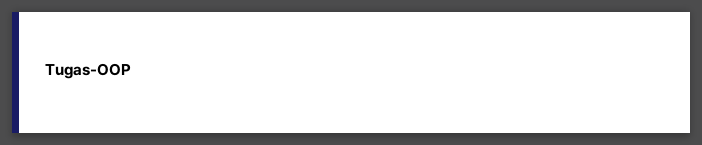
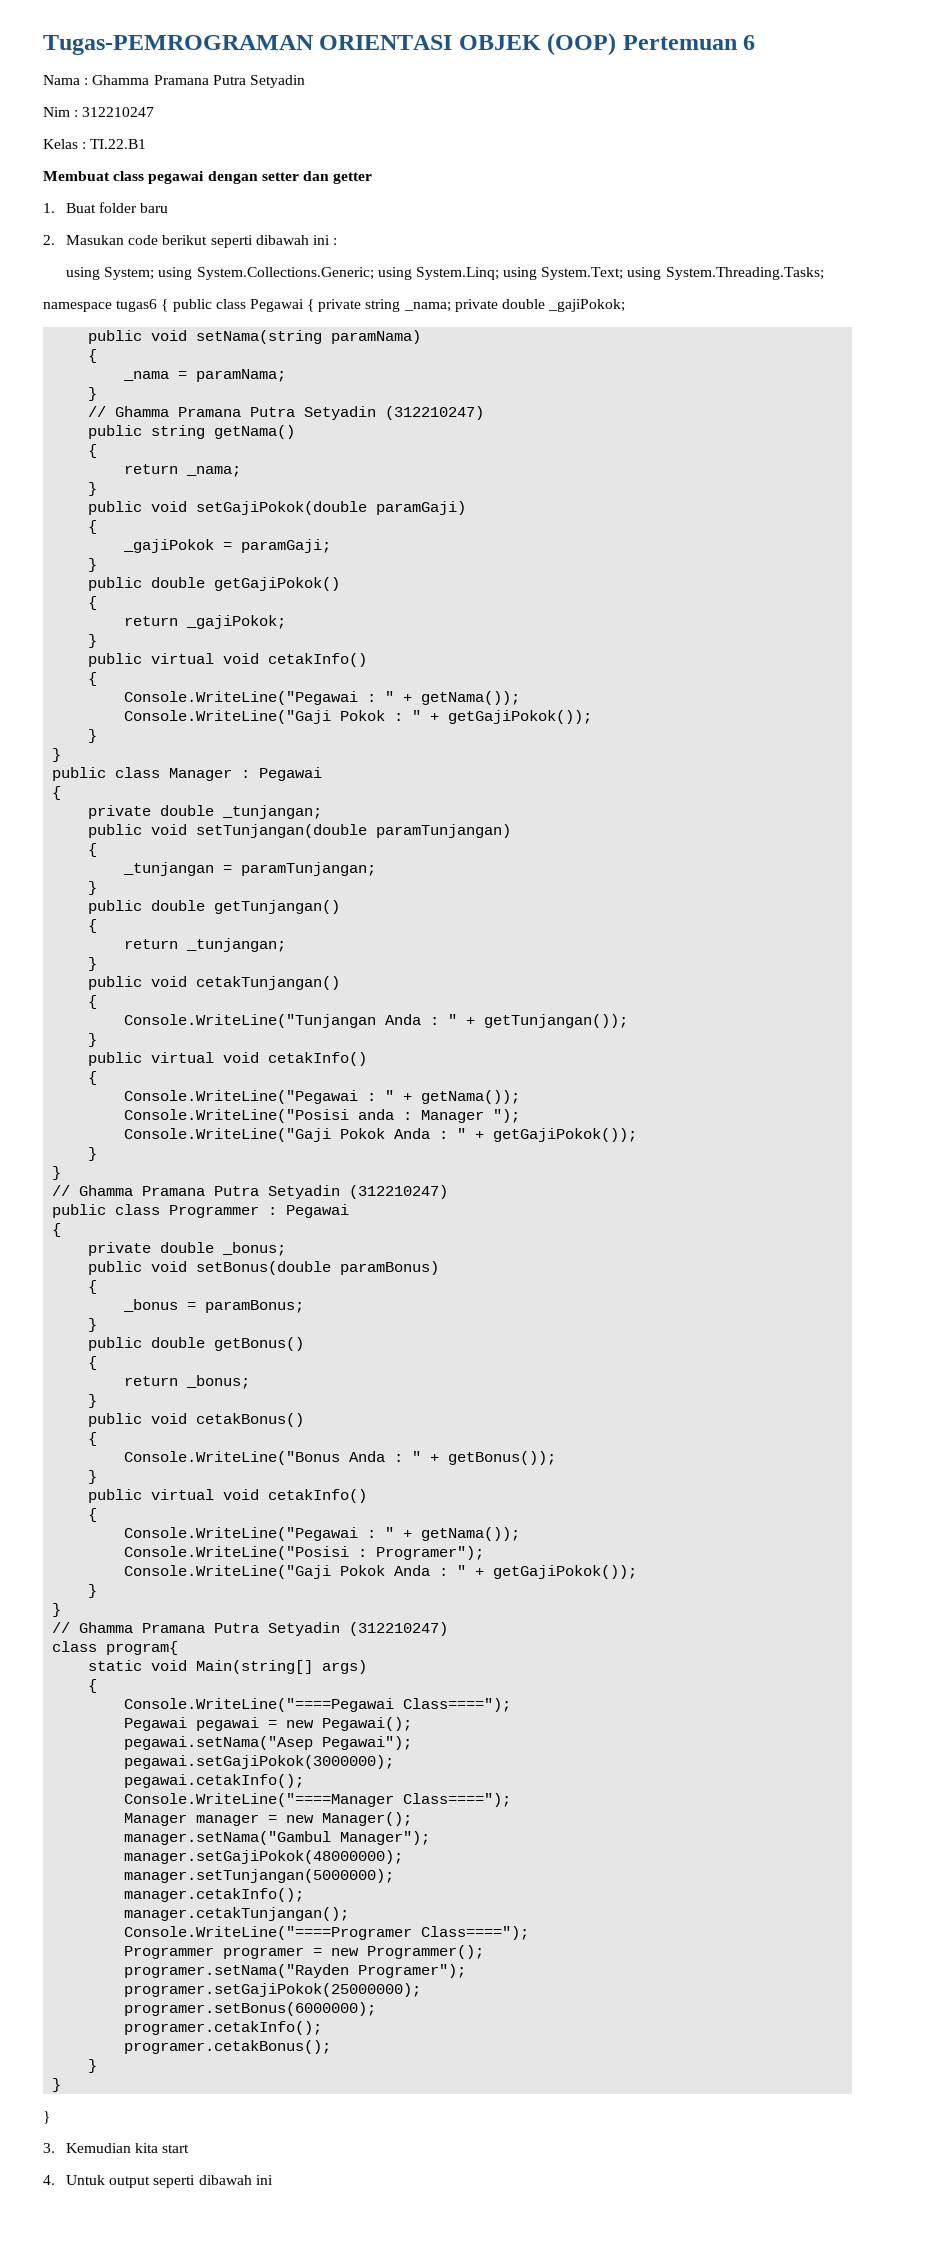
[45,63,131,79] Tugas-OOP -> [43,33,756,56] [43,75,305,88] [43,107,155,117] [43,139,147,149] [43,171,373,184] [43,202,169,213] [43,235,338,248] [65,267,824,280] [43,299,626,312] [88,330,422,344] [88,349,98,363] [123,369,287,382] [88,387,98,401] [88,406,485,420] [88,425,296,439] [88,444,98,458] [124,464,242,477] [88,482,98,496] [88,501,467,515] [88,520,98,534] [123,539,332,553] [88,558,98,572] [88,577,341,591] [88,596,98,610] [124,615,287,629] [88,634,98,648] [88,653,368,667] [88,672,98,686] [124,691,521,705] [124,710,593,724] [88,729,98,743] [52,748,62,762] [52,767,323,781] [52,786,62,800] [88,805,323,819] [88,824,512,838] [88,843,98,857] [123,862,377,876] [88,881,98,895] [88,900,341,914] [88,919,98,933] [124,938,287,952] [88,957,98,971] [88,976,341,990] [88,995,98,1009] [124,1014,629,1028] [88,1033,98,1047] [88,1052,368,1066] [88,1071,98,1085] [124,1090,521,1104] [124,1109,521,1123] [124,1128,638,1142] [88,1147,98,1161] [52,1166,62,1180] [52,1185,449,1199] [52,1204,350,1218] [52,1223,62,1237] [88,1242,287,1256] [88,1261,440,1275] [88,1280,98,1294] [123,1299,305,1313] [88,1318,98,1332] [88,1337,305,1351] [88,1356,98,1370] [124,1375,251,1389] [88,1394,98,1408] [88,1413,305,1427] [88,1432,98,1446] [124,1451,557,1465] [88,1470,98,1484] [88,1489,368,1503] [88,1508,98,1522] [124,1527,521,1541] [124,1546,485,1560] [124,1565,638,1579] [88,1584,98,1598] [52,1603,62,1617] [52,1622,449,1636] [52,1641,179,1655] [88,1660,368,1674] [88,1679,98,1693] [124,1698,512,1712] [124,1717,413,1731] [124,1736,413,1750] [124,1755,395,1769] [124,1774,305,1788] [124,1793,512,1807] [124,1812,413,1826] [124,1831,431,1845] [124,1850,404,1864] [124,1869,395,1883] [124,1888,305,1902] [124,1907,350,1921] [124,1926,530,1940] [124,1945,485,1959] [124,1964,467,1978] [124,1983,422,1997] [124,2002,377,2016] [124,2021,323,2035] [124,2040,332,2054] [88,2059,98,2073] [52,2078,62,2092] [43,2111,50,2124] [43,2143,190,2153] [43,2175,273,2188] Tugas-PEMROGRAMAN ORIENTASI OBJEK (OOP) Pertemuan 6 // Nama : Ghamma Pramana Putra Setyadin // Nim : 312210247 // Kelas : TI.22.B1 // Membuat class pegawai dengan setter dan getter // 1. Buat folder baru // 2. Masukan code berikut seperti dibawah ini : // using System; using System.Collections.Generic; using System.Linq; using System.Text; using System.Threading.Tasks; // namespace tugas6 { public class Pegawai { private string _nama; private double _gajiPokok; // public void setNama(string paramNama) // { // _nama = paramNama; // } // // Ghamma Pramana Putra Setyadin (312210247) // public string getNama() // { // return _nama; // } // public void setGajiPokok(double paramGaji) // { // _gajiPokok = paramGaji; // } // public double getGajiPokok() // { // return _gajiPokok; // } // public virtual void cetakInfo() // { // Console.WriteLine("Pegawai : " + getNama()); // Console.WriteLine("Gaji Pokok : " + getGajiPokok()); // } // } // public class Manager : Pegawai // { // private double _tunjangan; // public void setTunjangan(double paramTunjangan) // { // _tunjangan = paramTunjangan; // } // public double getTunjangan() // { // return _tunjangan; // } // public void cetakTunjangan() // { // Console.WriteLine("Tunjangan Anda : " + getTunjangan()); // } // public virtual void cetakInfo() // { // Console.WriteLine("Pegawai : " + getNama()); // Console.WriteLine("Posisi anda : Manager "); // Console.WriteLine("Gaji Pokok Anda : " + getGajiPokok()); // } // } // // Ghamma Pramana Putra Setyadin (312210247) // public class Programmer : Pegawai // { // private double _bonus; // public void setBonus(double paramBonus) // { // _bonus = paramBonus; // } // public double getBonus() // { // return _bonus; // } // public void cetakBonus() // { // Console.WriteLine("Bonus Anda : " + getBonus()); // } // public virtual void cetakInfo() // { // Console.WriteLine("Pegawai : " + getNama()); // Console.WriteLine("Posisi : Programer"); // Console.WriteLine("Gaji Pokok Anda : " + getGajiPokok()); // } // } // // Ghamma Pramana Putra Setyadin (312210247) // class program{ // static void Main(string[] args) // { // Console.WriteLine("====Pegawai Class===="); // Pegawai pegawai = new Pegawai(); // pegawai.setNama("Asep Pegawai"); // pegawai.setGajiPokok(3000000); // pegawai.cetakInfo(); // Console.WriteLine("====Manager Class===="); // Manager manager = new Manager(); // manager.setNama("Gambul Manager"); // manager.setGajiPokok(48000000); // manager.setTunjangan(5000000); // manager.cetakInfo(); // manager.cetakTunjangan(); // Console.WriteLine("====Programer Class===="); // Programmer programer = new Programmer(); // programer.setNama("Rayden Programer"); // programer.setGajiPokok(25000000); // programer.setBonus(6000000); // programer.cetakInfo(); // programer.cetakBonus(); // } // } // } // 3. Kemudian kita start // 4. Untuk output seperti dibawah ini

